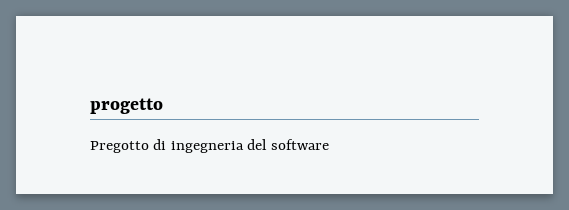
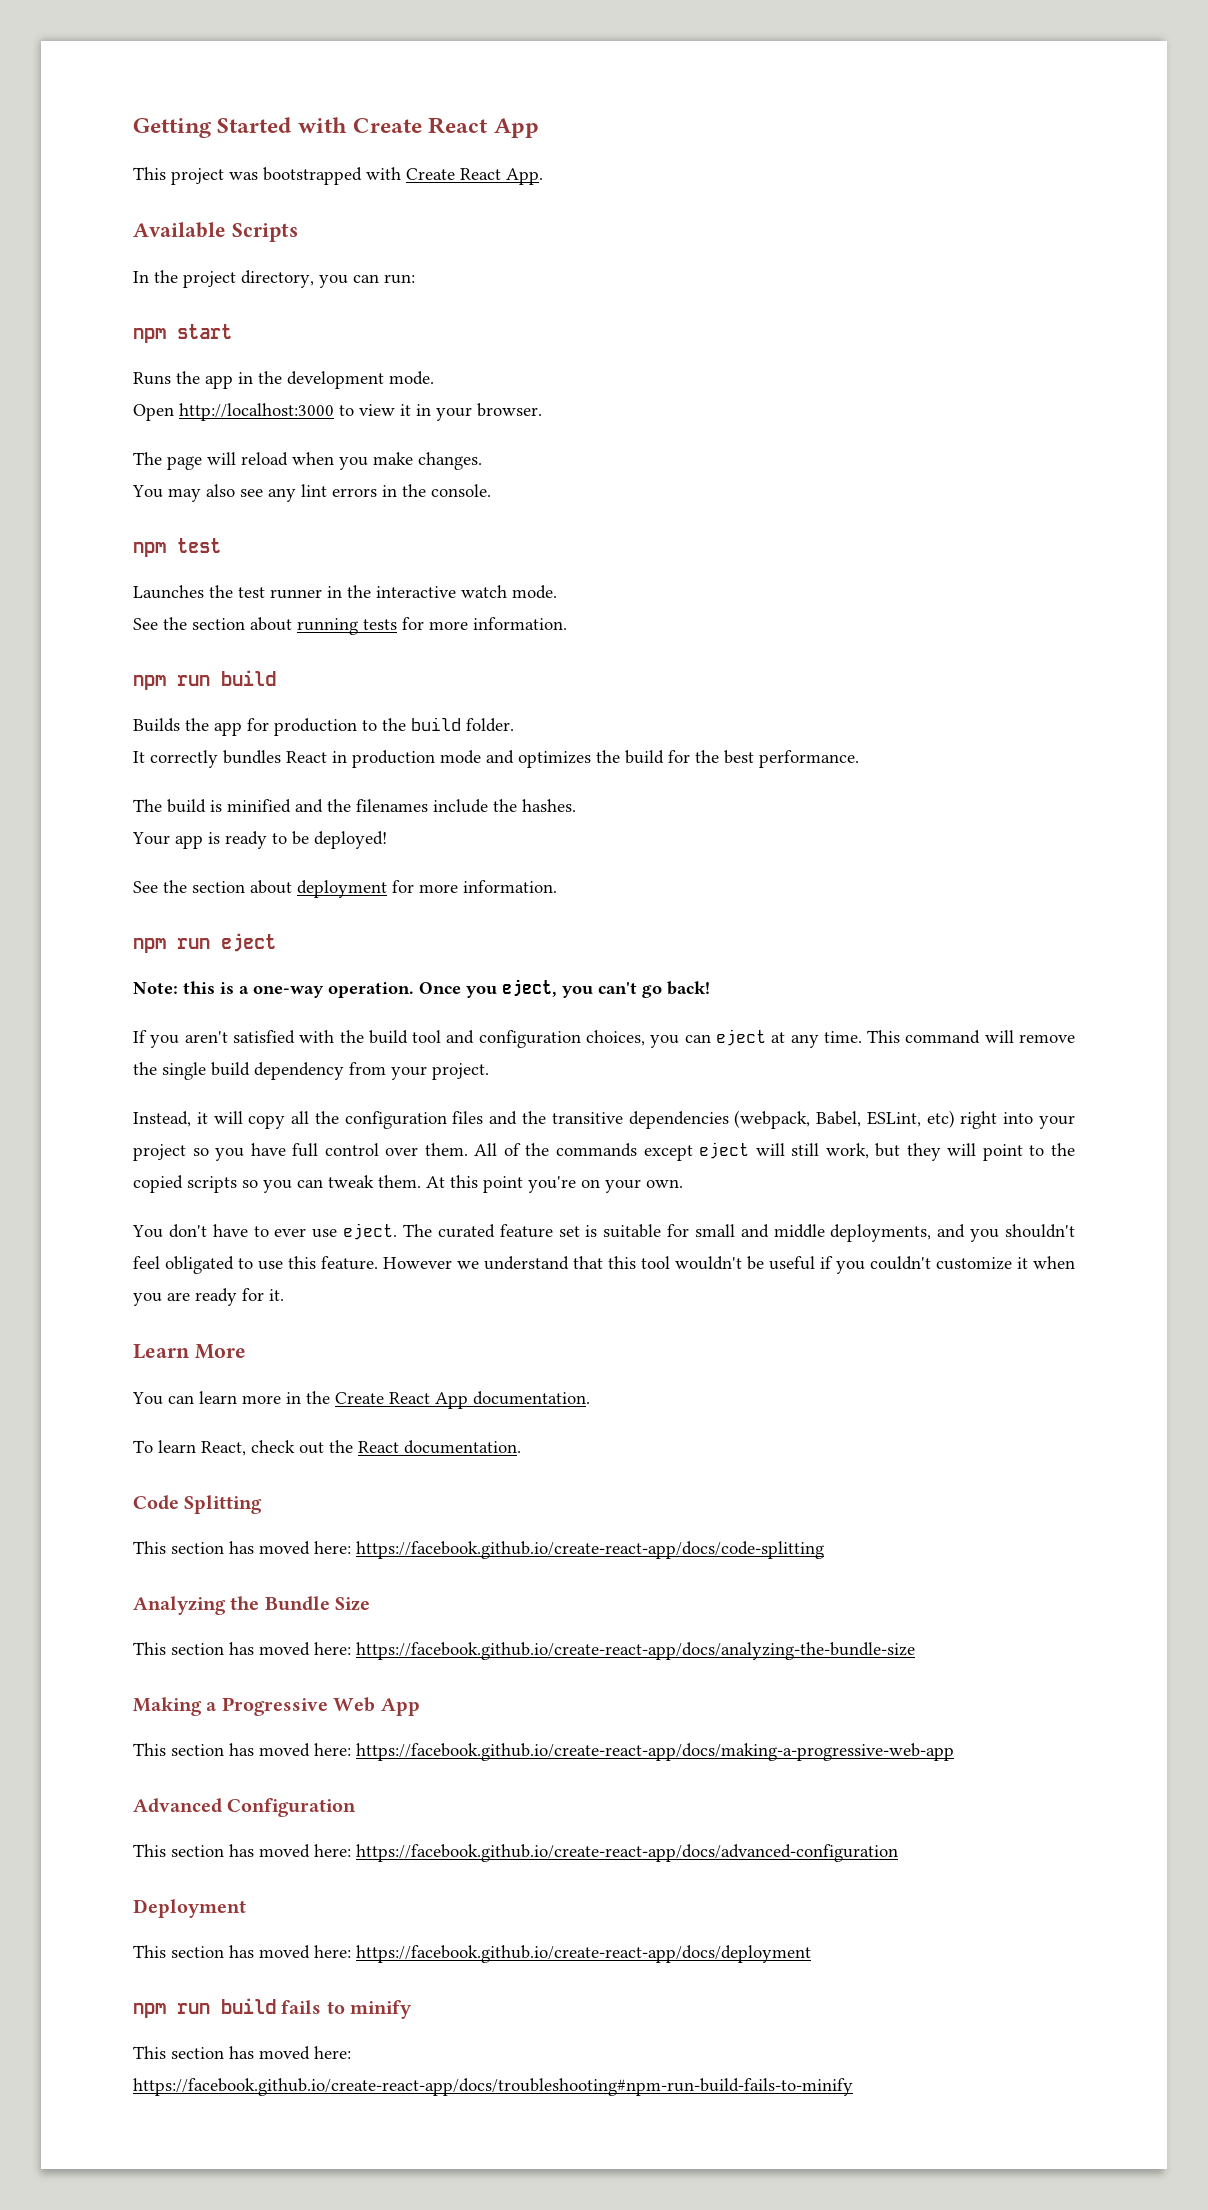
[90,98,163,114] [90,139,329,153] progetto // Pregotto di ingegneria del software -> [133,117,539,138] [133,167,543,185] [133,222,298,242] [133,270,415,288] [133,324,232,343] [133,371,434,389] [133,403,542,421] [133,452,482,470] [132,484,491,502] [133,538,221,557] [133,585,557,599] [133,617,567,635] [133,670,276,690] [133,717,514,736] [133,750,859,768] [133,799,576,813] [132,831,387,849] [133,880,557,898] [133,933,276,953] [133,979,710,998] [133,1029,1075,1048] [133,1062,489,1080] [133,1110,1076,1129] [133,1142,1075,1161] [133,1175,683,1193] [132,1223,1076,1242] [133,1256,1075,1274] [133,1288,284,1306] [133,1344,246,1359] [132,1391,590,1409] [133,1440,521,1456] [133,1495,263,1514] [133,1541,824,1559] [133,1596,371,1615] [133,1642,915,1660] [133,1697,420,1716] [133,1743,954,1761] [133,1798,357,1817] [133,1844,898,1862] [133,1899,246,1918] [133,1945,811,1963] [133,1998,413,2019] [133,2046,351,2060] [133,2078,853,2096] Getting Started with Create React App // This project was bootstrapped with Create React App. // Available Scripts // In the project directory, you can run: // npm start // Runs the app in the development mode. // Open http://localhost:3000 to view it in your browser. // The page will reload when you make changes. // You may also see any lint errors in the console. // npm test // Launches the test runner in the interactive watch mode. // See the section about running tests for more information. // npm run build // Builds the app for production to the build folder. // It correctly bundles React in production mode and optimizes the build for the best performance. // The build is minified and the filenames include the hashes. // Your app is ready to be deployed! // See the section about deployment for more information. // npm run eject // Note: this is a one-way operation. Once you eject, you can't go back! // If you aren't satisfied with the build tool and configuration choices, you can eject at any time. This command will remove the single build dependency from your project. // Instead, it will copy all the configuration files and the transitive dependencies (webpack, Babel, ESLint, etc) right into your project so you have full control over them. All of the commands except eject will still work, but they will point to the copied scripts so you can tweak them. At this point you're on your own. // You don't have to ever use eject. The curated feature set is suitable for small and middle deployments, and you shouldn't feel obligated to use this feature. However we understand that this tool wouldn't be useful if you couldn't customize it when you are ready for it. // Learn More // You can learn more in the Create React App documentation. // To learn React, check out the React documentation. // Code Splitting // This section has moved here: https://facebook.github.io/create-react-app/docs/code-splitting // Analyzing the Bundle Size // This section has moved here: https://facebook.github.io/create-react-app/docs/analyzing-the-bundle-size // Making a Progressive Web App // This section has moved here: https://facebook.github.io/create-react-app/docs/making-a-progressive-web-app // Advanced Configuration // This section has moved here: https://facebook.github.io/create-react-app/docs/advanced-configuration // Deployment // This section has moved here: https://facebook.github.io/create-react-app/docs/deployment // npm run build fails to minify // This section has moved here: https://facebook.github.io/create-react-app/docs/troubleshooting#npm-run-build-fails-to-minify

